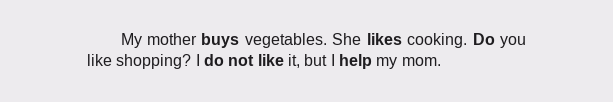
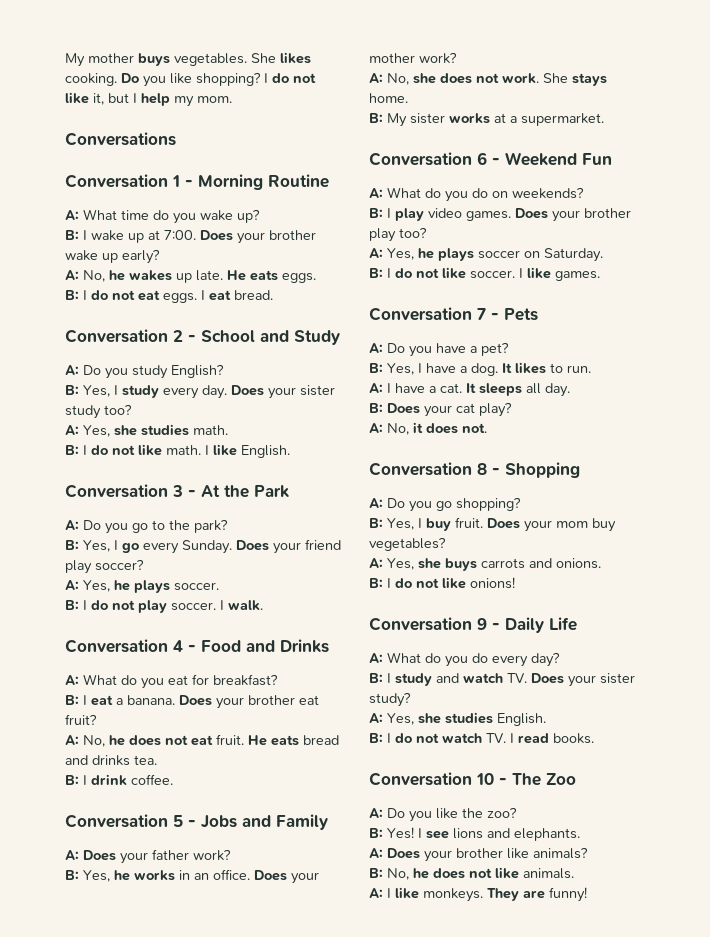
(441, 61) none -> [65,132,176,146] [65,174,329,190] [65,209,260,224] [65,230,316,244] [65,249,160,264] [65,270,316,283] [65,290,273,303] [65,329,340,345] [65,364,224,379] [65,385,335,399] [65,404,132,419] [65,424,228,437] [65,444,290,458] [65,484,289,498] [65,519,228,534] [65,539,341,554] [65,559,144,574] [65,580,219,593] [65,600,263,613] [65,639,329,653] [65,674,278,689] [65,695,319,709] [65,714,97,725] [65,734,339,747] [65,755,157,766] [65,774,173,786] [65,814,328,830] [65,849,231,864] [65,869,319,884] [369,52,457,64] [369,73,607,86] [369,93,408,103] [369,113,604,127] [369,152,612,166] [369,187,584,202] [369,208,631,222] [369,227,427,242] [369,248,603,262] [369,267,600,281] [369,307,538,321] [369,342,509,357] [369,362,591,376] [369,383,570,397] [369,402,512,417] [369,422,487,435] [369,462,580,478] [369,497,521,512] [369,517,616,532] [369,537,446,551] [369,558,601,571] [369,577,515,589] [369,617,577,633] [369,652,560,667] [369,673,635,687] [369,692,411,707] [369,712,546,726] [369,733,594,744] [369,772,576,786] [369,807,517,822] [369,827,580,841] [369,847,588,862] [369,867,574,880] [369,887,587,902] // Conversations // Conversation 1 - Morning Routine // A: What time do you wake up? // B: I wake up at 7:00. Does your brother wake up early? // A: No, he wakes up late. He eats eggs. // B: I do not eat eggs. I eat bread. // Conversation 2 - School and Study // A: Do you study English? // B: Yes, I study every day. Does your sister study too? // A: Yes, she studies math. // B: I do not like math. I like English. // Conversation 3 - At the Park // A: Do you go to the park? // B: Yes, I go every Sunday. Does your friend play soccer? // A: Yes, he plays soccer. // B: I do not play soccer. I walk. // Conversation 4 - Food and Drinks // A: What do you eat for breakfast? // B: I eat a banana. Does your brother eat fruit? // A: No, he does not eat fruit. He eats bread and drinks tea. // B: I drink coffee. // Conversation 5 - Jobs and Family // A: Does your father work? // B: Yes, he works in an office. Does your mother work? // A: No, she does not work. She stays home. // B: My sister works at a supermarket. // Conversation 6 - Weekend Fun // A: What do you do on weekends? // B: I play video games. Does your brother play too? // A: Yes, he plays soccer on Saturday. // B: I do not like soccer. I like games. // Conversation 7 - Pets // A: Do you have a pet? // B: Yes, I have a dog. It likes to run. // A: I have a cat. It sleeps all day. // B: Does your cat play? // A: No, it does not. // Conversation 8 - Shopping // A: Do you go shopping? // B: Yes, I buy fruit. Does your mom buy vegetables? // A: Yes, she buys carrots and onions. // B: I do not like onions! // Conversation 9 - Daily Life // A: What do you do every day? // B: I study and watch TV. Does your sister study? // A: Yes, she studies English. // B: I do not watch TV. I read books. // Conversation 10 - The Zoo // A: Do you like the zoo? // B: Yes! I see lions and elephants. // A: Does your brother like animals? // B: No, he does not like animals. // A: I like monkeys. They are funny!

